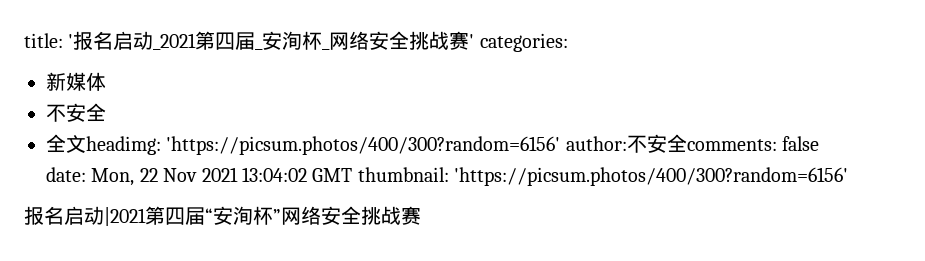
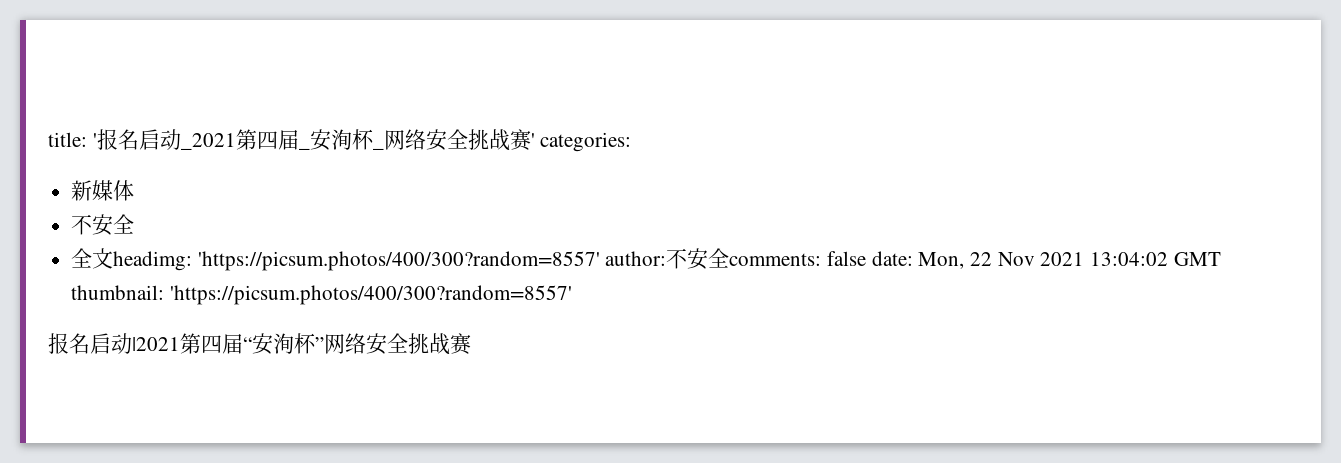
[166,136,561,155] 'https://picsum.photos/400/300?random=6156' -> [197,251,600,271] 'https://picsum.photos/400/300?random=8557'
[454,167,849,186] 'https://picsum.photos/400/300?random=6156' -> [169,285,572,305] 'https://picsum.photos/400/300?random=8557'

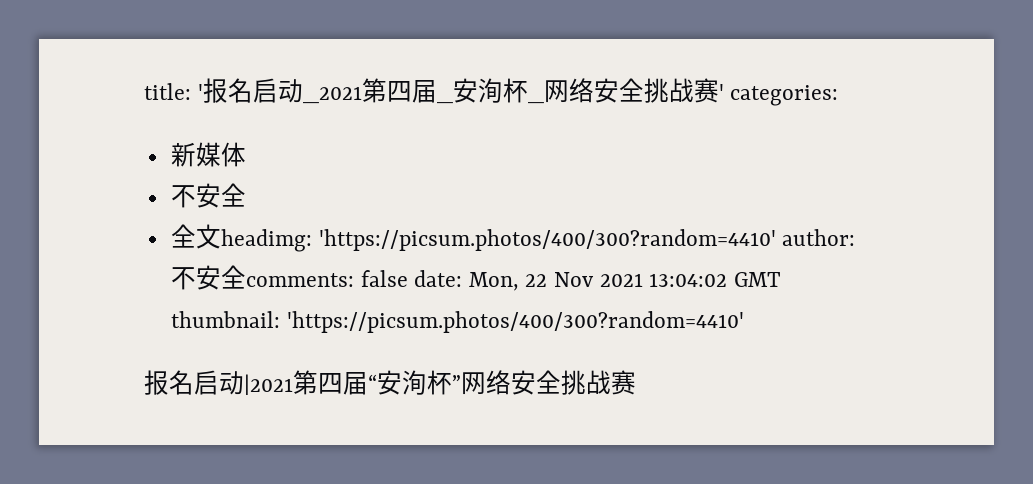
[197,251,600,271] 'https://picsum.photos/400/300?random=8557' -> [318,229,776,251] 'https://picsum.photos/400/300?random=4410'
[169,285,572,305] 'https://picsum.photos/400/300?random=8557' -> [286,311,744,333] 'https://picsum.photos/400/300?random=4410'

